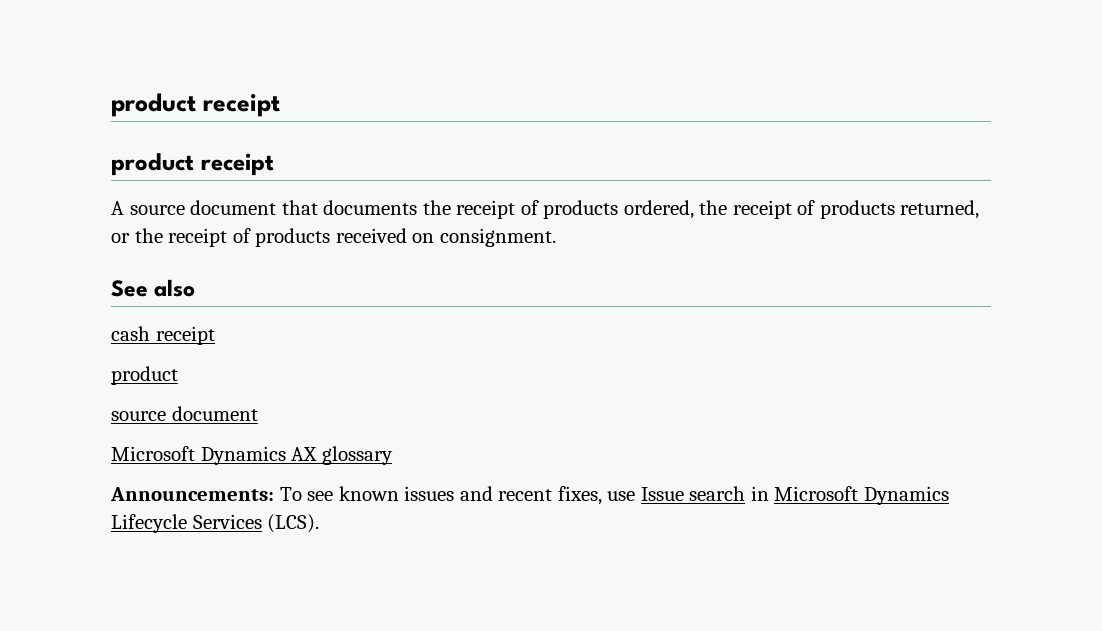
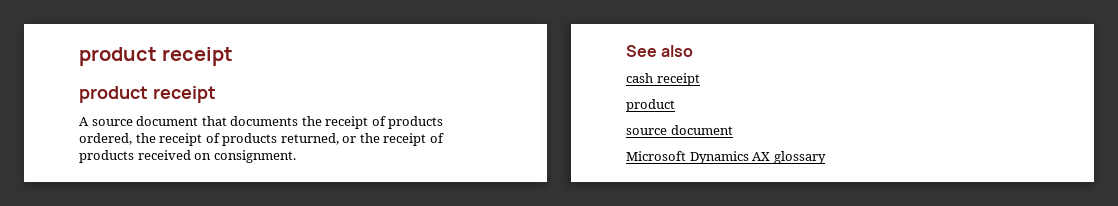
[110,486,949,505] [111,514,320,533] // Announcements: To see known issues and recent fixes, use Issue search in Microsoft Dynamics Lifecycle Services (LCS). -> (826, 157) none

